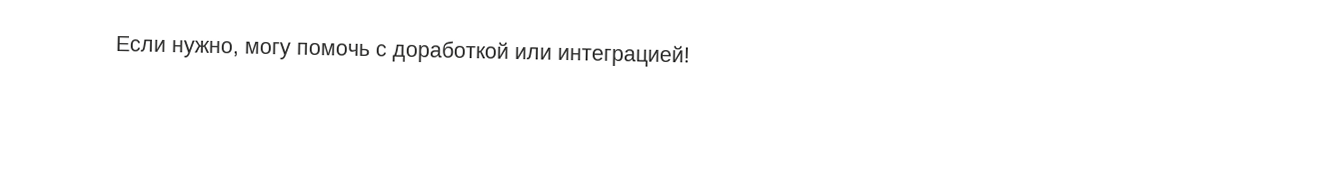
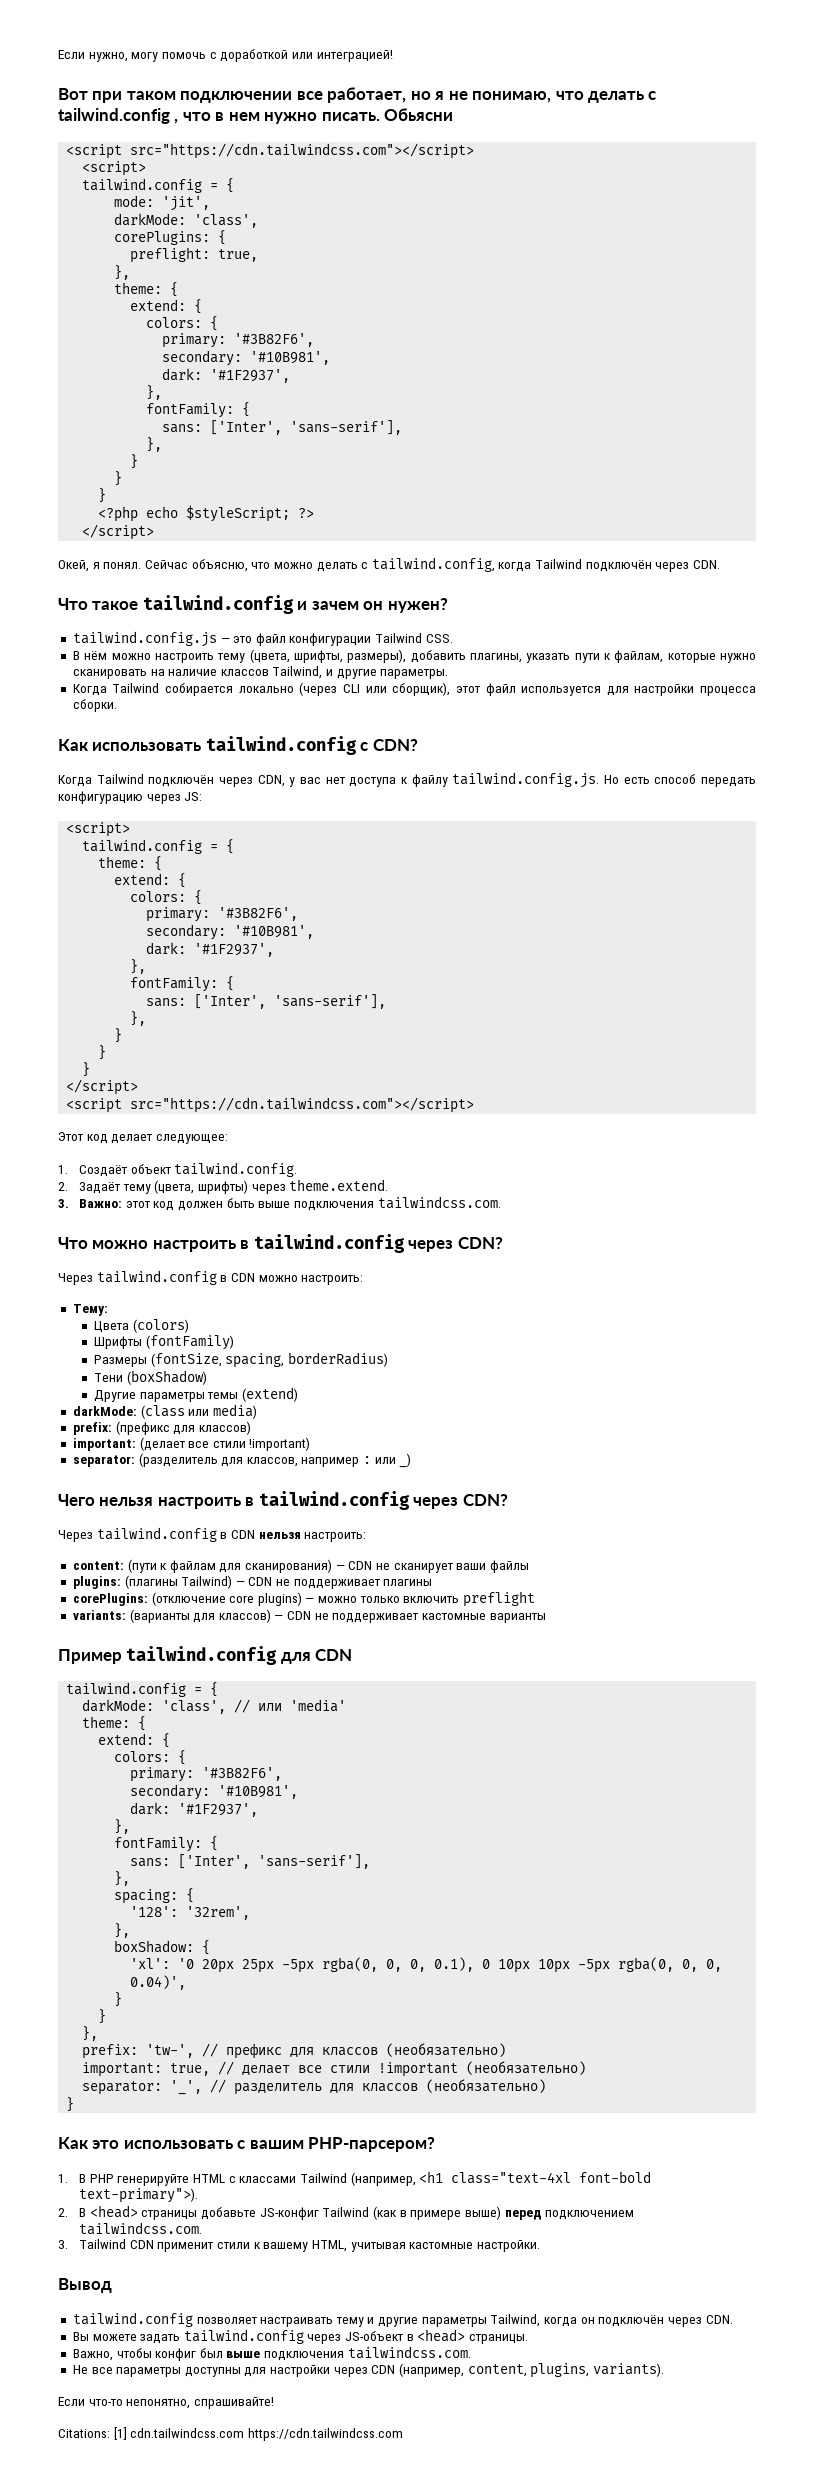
(690, 55) none -> [58,87,657,103] [58,108,454,124] [66,143,475,159] [82,161,147,176] [82,178,235,193] [114,195,211,211] [114,213,259,228] [114,230,227,245] [130,247,259,263] [114,265,131,280] [114,282,179,297] [130,299,203,314] [146,316,219,331] [162,333,315,348] [162,350,331,366] [162,368,291,383] [146,385,163,400] [146,402,251,418] [162,420,403,435] [146,437,163,452] [130,454,139,469] [114,471,123,486] [98,488,107,503] [98,505,315,522] [82,524,155,540] [58,557,721,572] [58,595,448,614] [72,631,453,647] [72,649,756,663] [72,666,449,679] [72,682,756,696] [72,699,117,712] [58,736,418,755] [58,772,756,788] [58,791,203,804] [66,822,131,837] [82,839,235,854] [98,856,163,871] [114,873,187,888] [130,890,203,905] [146,907,299,922] [146,924,315,940] [146,942,275,957] [130,959,147,974] [130,976,235,992] [146,994,387,1009] [130,1011,147,1026] [114,1028,123,1043] [98,1045,107,1060] [82,1062,91,1077] [66,1079,139,1095] [66,1097,475,1113] [58,1132,228,1144] [58,1162,298,1177] [58,1179,389,1194] [58,1196,501,1211] [58,1234,503,1253] [58,1270,364,1285] [72,1304,108,1316] [93,1319,189,1333] [93,1335,234,1350] [93,1352,388,1368] [93,1370,207,1385] [93,1387,298,1402] [72,1404,257,1419] [72,1421,251,1435] [72,1437,311,1451] [72,1453,412,1468] [58,1491,508,1510] [58,1527,367,1542] [72,1559,529,1573] [72,1575,433,1589] [72,1591,536,1607] [72,1609,546,1623] [58,1646,353,1665] [66,1682,219,1697] [82,1699,347,1714] [82,1716,147,1731] [98,1733,171,1748] [114,1750,187,1765] [130,1767,283,1782] [130,1784,299,1800] [130,1802,259,1817] [114,1819,131,1834] [114,1836,219,1852] [130,1854,371,1869] [114,1871,131,1886] [114,1888,195,1904] [130,1906,251,1920] [114,1923,131,1938] [114,1940,211,1955] [130,1957,723,1973] [130,1975,187,1990] [114,1992,123,2007] [98,2009,107,2024] [82,2026,99,2041] [82,2043,507,2059] [82,2061,587,2077] [82,2079,547,2095] [66,2097,75,2112] [58,2137,436,2152] [58,2171,652,2186] [79,2188,199,2203] [58,2205,635,2220] [79,2222,203,2235] [58,2239,540,2252] [58,2278,112,2293] [72,2312,733,2327] [72,2329,529,2344] [72,2346,471,2361] [72,2363,664,2378] [58,2397,274,2409] [58,2427,403,2441] // Вот при таком подключении все работает, но я не понимаю, что делать с tailwind.config , что в нем нужно писать. Обьясни // <script src="https://cdn.tailwindcss.com"></script> // <script> // tailwind.config = { // mode: 'jit', // darkMode: 'class', // corePlugins: { // preflight: true, // }, // theme: { // extend: { // colors: { // primary: '#3B82F6', // secondary: '#10B981', // dark: '#1F2937', // }, // fontFamily: { // sans: ['Inter', 'sans-serif'], // }, // } // } // } // <?php echo $styleScript; ?> // </script> // Окей, я понял. Сейчас объясню, что можно делать с tailwind.config, когда Tailwind подключён через CDN. // Что такое tailwind.config и зачем он нужен? // tailwind.config.js — это файл конфигурации Tailwind CSS. // В нём можно настроить тему (цвета, шрифты, размеры), добавить плагины, указать пути к файлам, которые нужно сканировать на наличие классов Tailwind, и другие параметры. // Когда Tailwind собирается локально (через CLI или сборщик), этот файл используется для настройки процесса сборки. // Как использовать tailwind.config с CDN? // Когда Tailwind подключён через CDN, у вас нет доступа к файлу tailwind.config.js. Но есть способ передать конфигурацию через JS: // <script> // tailwind.config = { // theme: { // extend: { // colors: { // primary: '#3B82F6', // secondary: '#10B981', // dark: '#1F2937', // }, // fontFamily: { // sans: ['Inter', 'sans-serif'], // }, // } // } // } // </script> // <script src="https://cdn.tailwindcss.com"></script> // Этот код делает следующее: // 1. Создаёт объект tailwind.config. // 2. Задаёт тему (цвета, шрифты) через theme.extend. // 3. Важно: этот код должен быть выше подключения tailwindcss.com. // Что можно настроить в tailwind.config через CDN? // Через tailwind.config в CDN можно настроить: // Тему: // Цвета (colors) // Шрифты (fontFamily) // Размеры (fontSize, spacing, borderRadius) // Тени (boxShadow) // Другие параметры темы (extend) // darkMode: (class или media) // prefix: (префикс для классов) // important: (делает все стили !important) // separator: (разделитель для классов, например : или _) // Чего нельзя настроить в tailwind.config через CDN? // Через tailwind.config в CDN нельзя настроить: // content: (пути к файлам для сканирования) — CDN не сканирует ваши файлы // plugins: (плагины Tailwind) — CDN не поддерживает плагины // corePlugins: (отключение core plugins) — можно только включить preflight // variants: (варианты для классов) — CDN не поддерживает кастомные варианты // Пример tailwind.config для CDN // tailwind.config = { // darkMode: 'class', // или 'media' // theme: { // extend: { // colors: { // primary: '#3B82F6', // secondary: '#10B981', // dark: '#1F2937', // }, // fontFamily: { // sans: ['Inter', 'sans-serif'], // }, // spacing: { // '128': '32rem', // }, // boxShadow: { // 'xl': '0 20px 25px -5px rgba(0, 0, 0, 0.1), 0 10px 10px -5px rgba(0, 0, 0, 0.04)', // } // } // }, // prefix: 'tw-', // префикс для классов (необязательно) // important: true, // делает все стили !important (необязательно) // separator: '_', // разделитель для классов (необязательно) // } // Как это использовать с вашим PHP-парсером? // 1. В PHP генерируйте HTML с классами Tailwind (например, <h1 class="text-4xl font-bold text-primary">). // 2. В <head> страницы добавьте JS-конфиг Tailwind (как в примере выше) перед подключением tailwindcss.com. // 3. Tailwind CDN применит стили к вашему HTML, учитывая кастомные настройки. // Вывод // tailwind.config позволяет настраивать тему и другие параметры Tailwind, когда он подключён через CDN. // Вы можете задать tailwind.config через JS-объект в <head> страницы. // Важно, чтобы конфиг был выше подключения tailwindcss.com. // Не все параметры доступны для настройки через CDN (например, content, plugins, variants). // Если что-то непонятно, спрашивайте! // Citations: [1] cdn.tailwindcss.com https://cdn.tailwindcss.com

